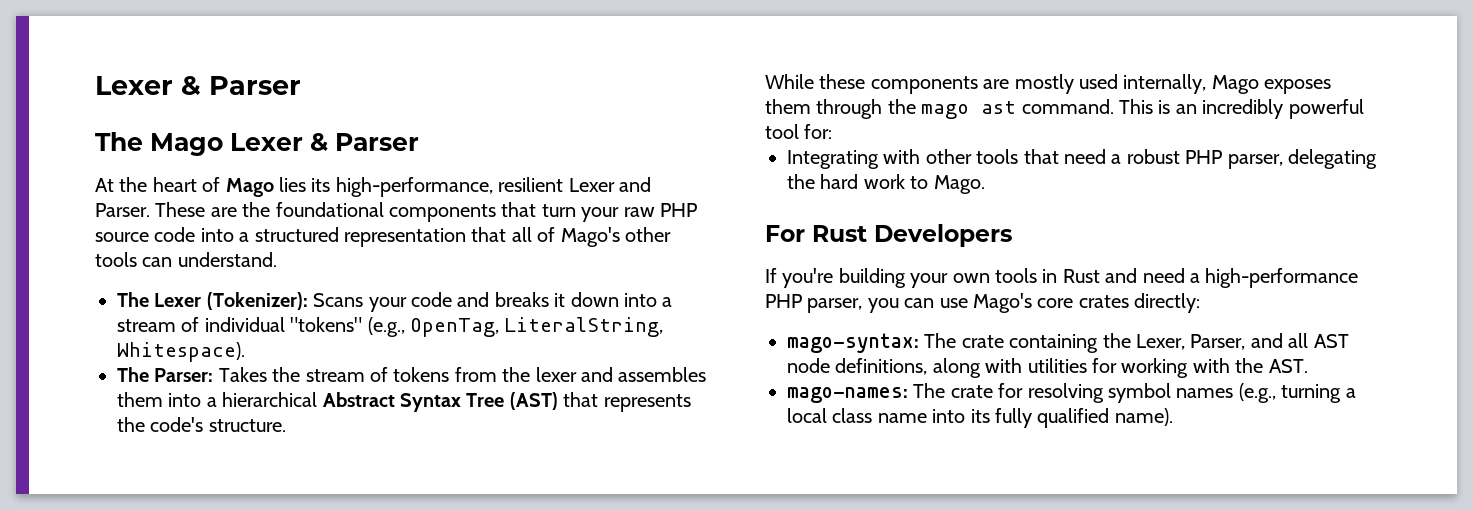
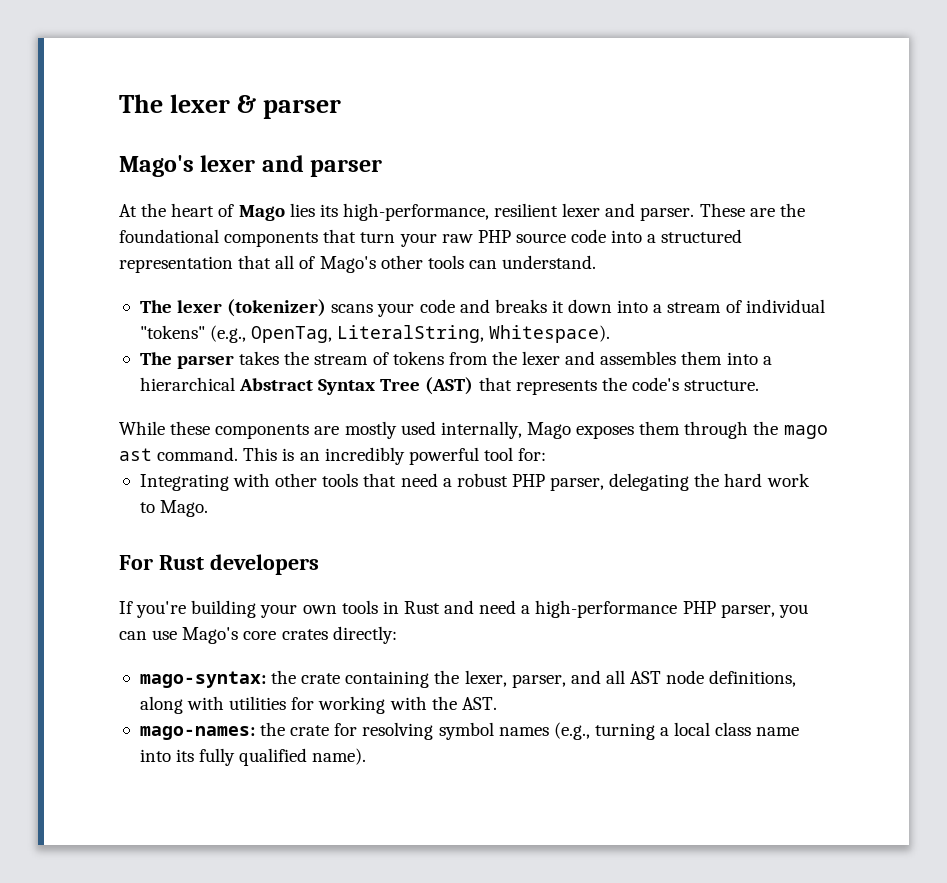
[95,76,301,95] [95,132,419,156] Lexer & Parser // The Mago Lexer & Parser -> [119,94,342,119] [119,155,383,177] The lexer & parser // Mago's lexer and parser
[568,177,651,192] [95,203,150,217] Lexer and Parser. -> [562,203,695,221] lexer and parser.
[154,292,364,310] Lexer (Tokenizer): Scans -> [177,299,374,317] lexer (tokenizer) scans
[154,367,267,382] Parser: Takes -> [177,351,280,369] parser takes
[874,224,1012,247] Developers -> [209,554,319,575] developers
[924,333,957,348] The -> [271,670,297,684] the
[1136,334,1246,350] Lexer, Parser, -> [464,670,566,688] lexer, parser,
[913,383,946,398] The -> [260,722,286,736] the

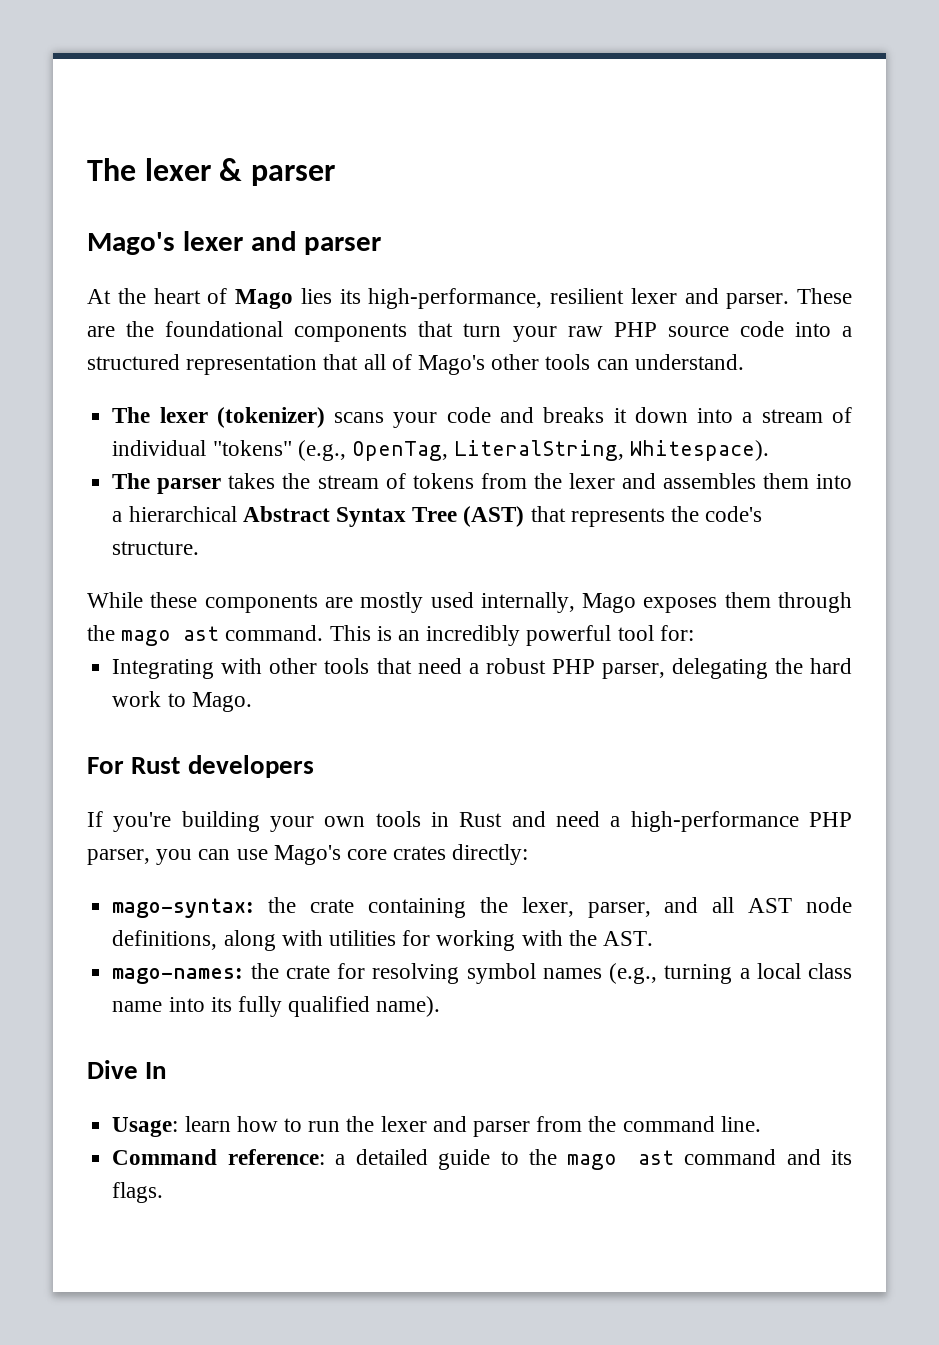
(367, 756) none -> [87,1060,167,1079] [112,1116,761,1137] [112,1149,852,1170] [112,1182,164,1203] // Dive In // Usage: learn how to run the lexer and parser from the command line. // Command reference: a detailed guide to the mago ast command and its flags.

